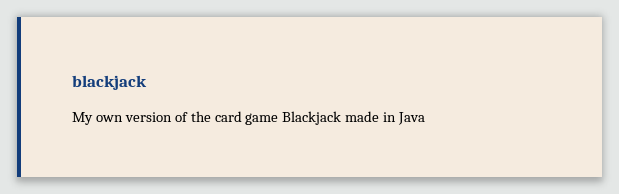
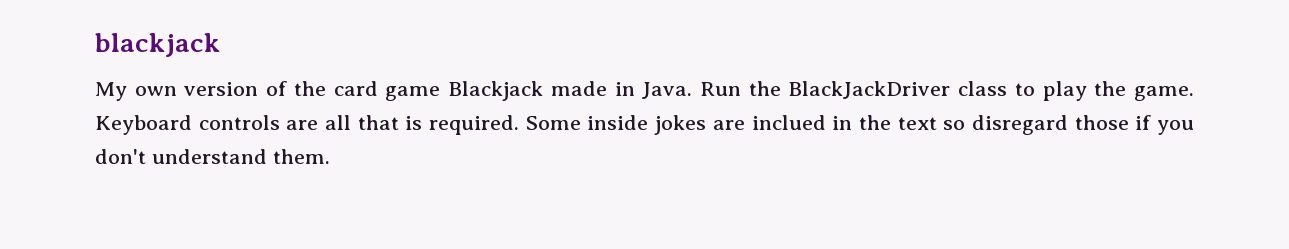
[398,112,426,125] Java -> [642,81,1194,101] [95,115,1195,135] [95,149,330,164] Java. Run the BlackJackDriver class to play the game. Keyboard controls are all that is required. Some inside jokes are inclued in the text so disregard those if you don't understand them.

